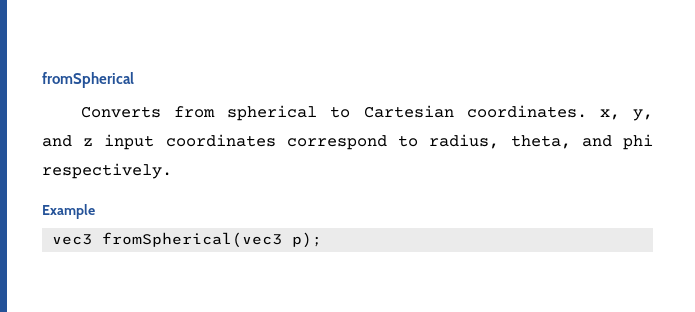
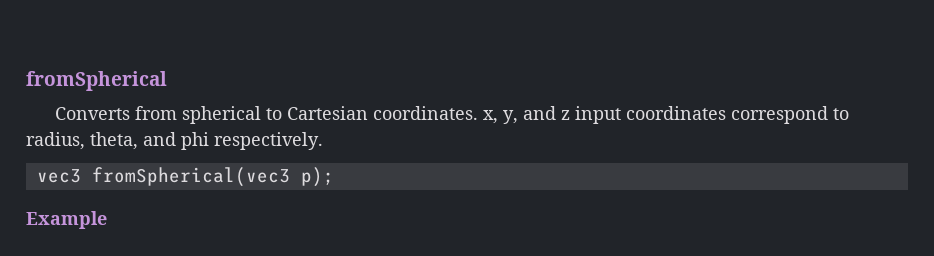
[42,204,95,219] // Example -> (323, 141) none
(323, 240) none -> [26,211,107,229] // Example

